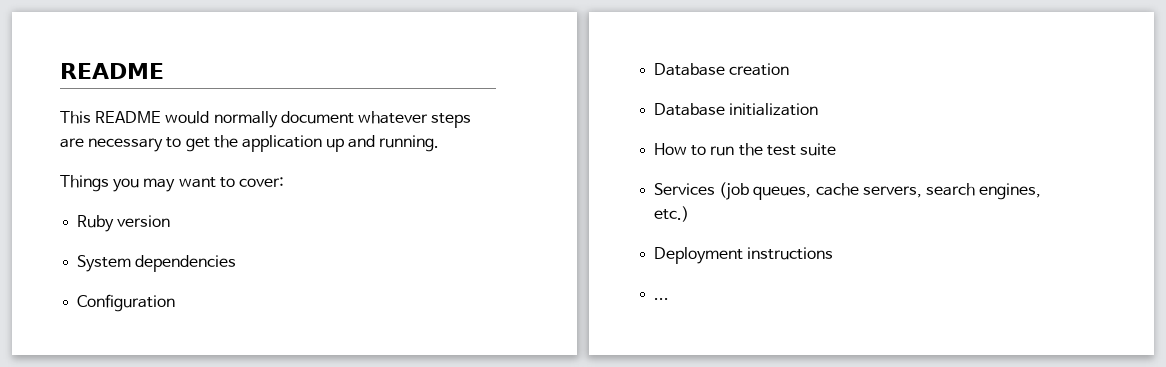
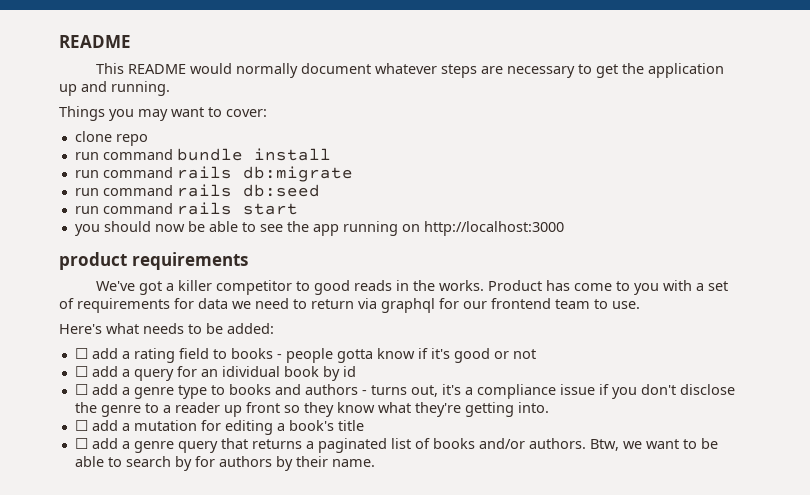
[77,215,171,232] [77,255,237,272] [77,294,176,312] [654,63,790,76] [654,103,819,116] [654,143,836,156] [654,182,1042,200] [654,206,690,222] [654,247,834,264] [654,298,670,300] Ruby version // System dependencies // Configuration // Database creation // Database initialization // How to run the test suite // Services (job queues, cache servers, search engines, etc.) // Deployment instructions // ... -> [74,131,148,146] [74,148,331,161] [74,166,353,182] [74,184,320,197] [74,202,298,215] [74,221,564,236] [59,252,248,270] [96,280,729,295] [59,298,640,313] [59,323,274,334] [74,348,536,363] [74,366,356,381] [74,384,735,399] [74,402,549,417] [74,420,364,435] [74,438,718,453] [74,456,375,471] clone repo // run command bundle install // run command rails db:migrate // run command rails db:seed // run command rails start // you should now be able to see the app running on http://localhost:3000 // product requirements // We've got a killer competitor to good reads in the works. Product has come to you with a set of requirements for data we need to return via graphql for our frontend team to use. // Here's what needs to be added: // ☐ add a rating field to books - people gotta know if it's good or not // ☐ add a query for an idividual book by id // ☐ add a genre type to books and authors - turns out, it's a compliance issue if you don't disclose the genre to a reader up front so they know what they're getting into. // ☐ add a mutation for editing a book's title // ☐ add a genre query that returns a paginated list of books and/or authors. Btw, we want to be able to search by for authors by their name.

